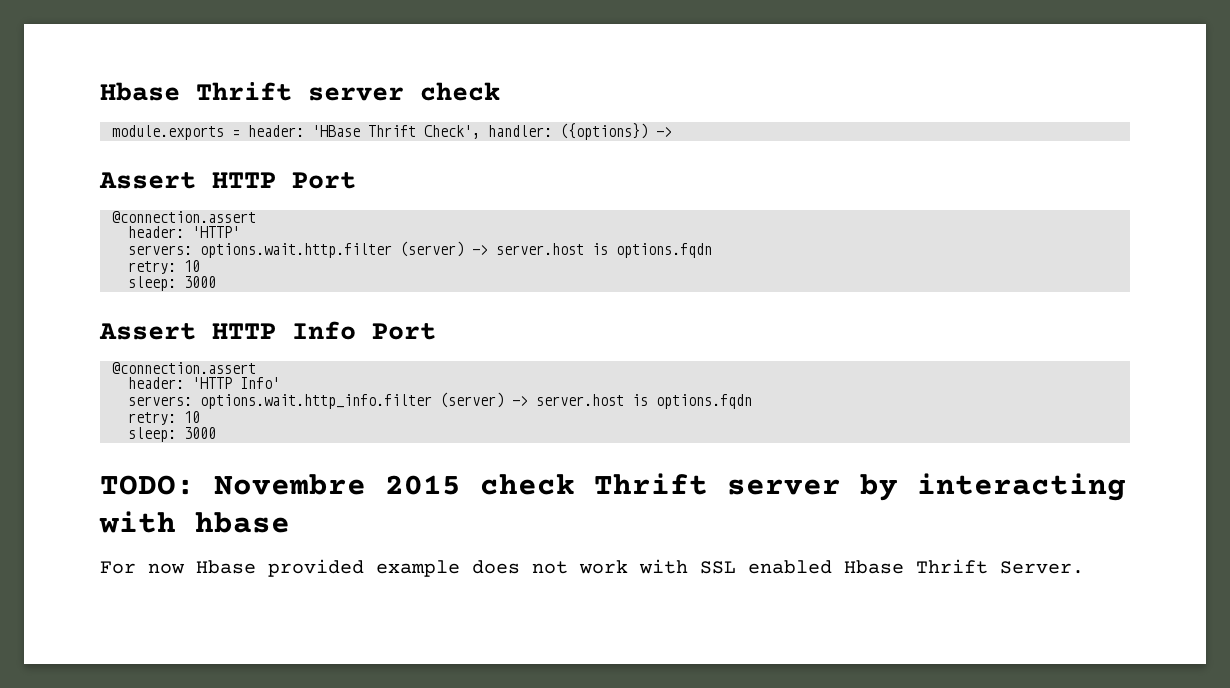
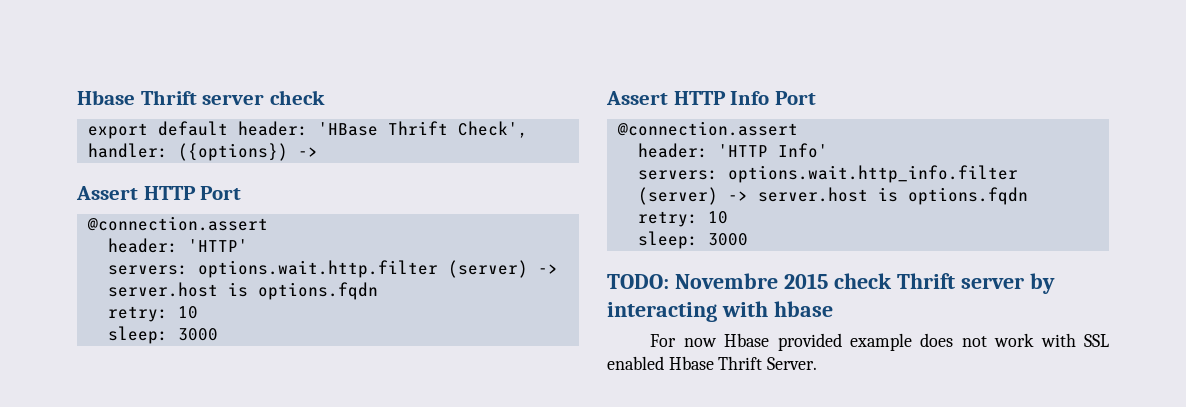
[112,125,240,140] module.exports = -> [87,121,228,139] export default

